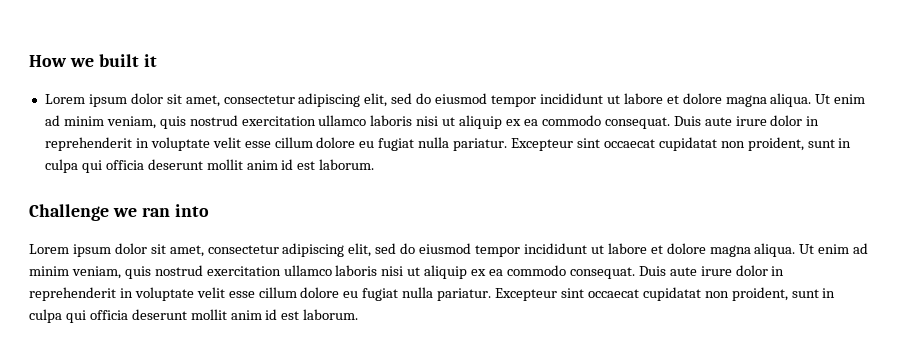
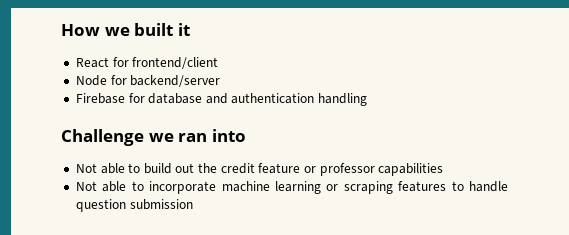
[44,93,866,107] [44,115,820,129] [44,137,852,151] [44,159,375,173] [29,204,209,221] [29,243,869,257] [29,265,785,279] [29,287,836,301] [29,309,359,323] Lorem ipsum dolor sit amet, consectetur adipiscing elit, sed do eiusmod tempor incididunt ut labore et dolore magna aliqua. Ut enim ad minim veniam, quis nostrud exercitation ullamco laboris nisi ut aliquip ex ea commodo consequat. Duis aute irure dolor in reprehenderit in voluptate velit esse cillum dolore eu fugiat nulla pariatur. Excepteur sint occaecat cupidatat non proident, sunt in culpa qui officia deserunt mollit anim id est laborum. // Challenge we ran into // Lorem ipsum dolor sit amet, consectetur adipiscing elit, sed do eiusmod tempor incididunt ut labore et dolore magna aliqua. Ut enim ad minim veniam, quis nostrud exercitation ullamco laboris nisi ut aliquip ex ea commodo consequat. Duis aute irure dolor in reprehenderit in voluptate velit esse cillum dolore eu fugiat nulla pariatur. Excepteur sint occaecat cupidatat non proident, sunt in culpa qui officia deserunt mollit anim id est laborum. -> [75,57,219,69] [75,75,221,87] [75,93,368,106] [61,129,246,146] [75,163,444,176] [75,181,509,194] [75,199,193,212] React for frontend/client // Node for backend/server // Firebase for database and authentication handling // Challenge we ran into // Not able to build out the credit feature or professor capabilities // Not able to incorporate machine learning or scraping features to handle question submission

